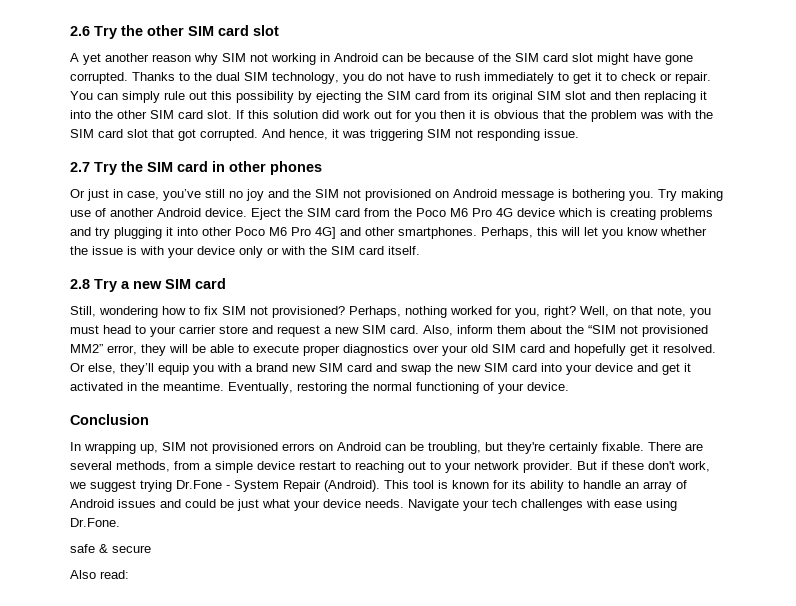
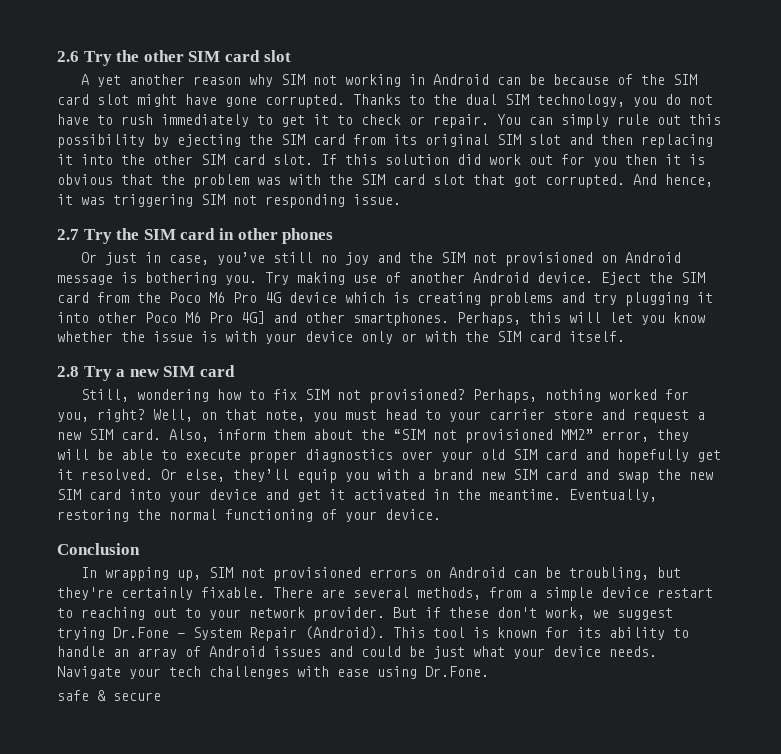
[70,570,129,579] // Also read: -> (161, 696) none

